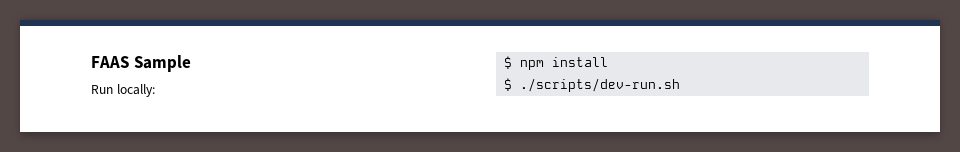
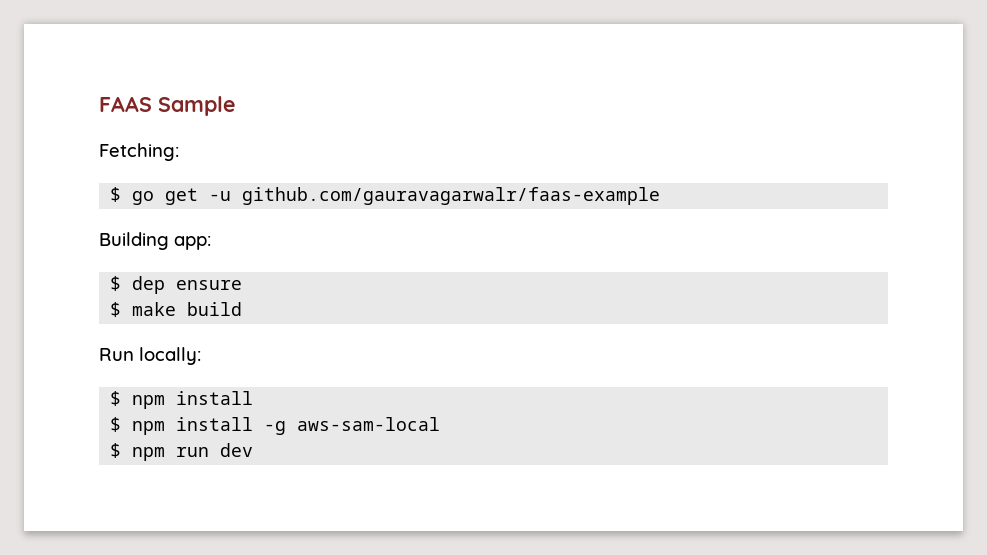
(191, 63) none -> [99,143,179,161] [110,187,661,205] [99,232,211,250] [110,276,243,294] [110,302,243,317] // Fetching: // $ go get -u github.com/gauravagarwalr/faas-example // Building app: // $ dep ensure // $ make build
[520,78,681,92] ./scripts/dev-run.sh -> [132,417,441,435] [110,443,254,461] npm install -g aws-sam-local // $ npm run dev

